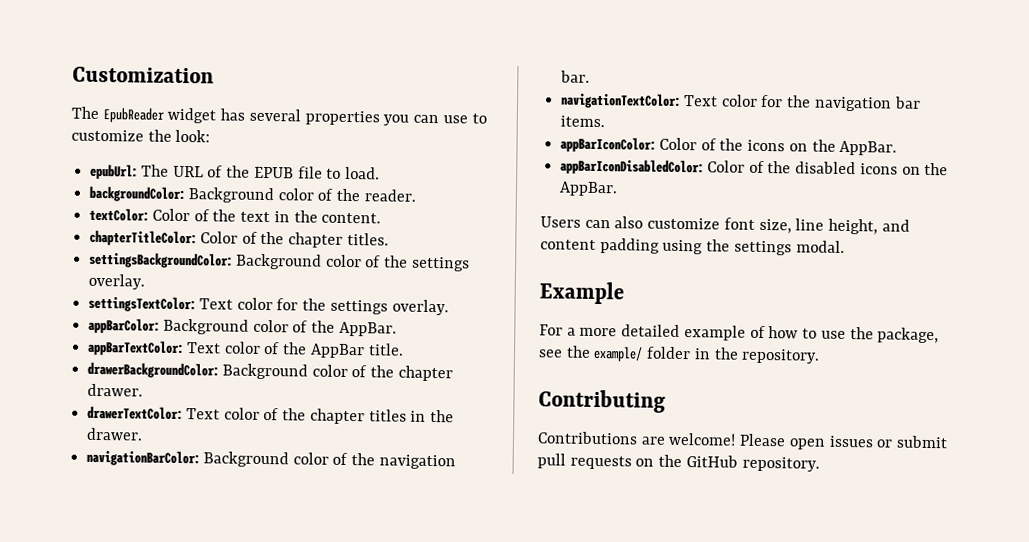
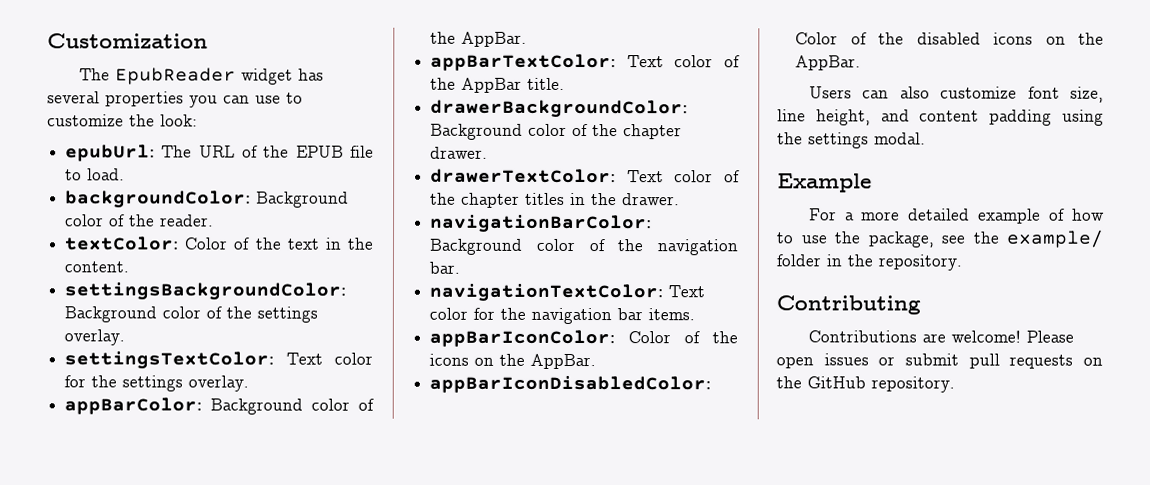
[89,229,389,248] // chapterTitleColor: Color of the chapter titles. -> (130, 267) none

